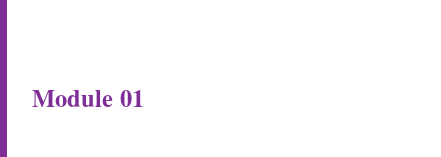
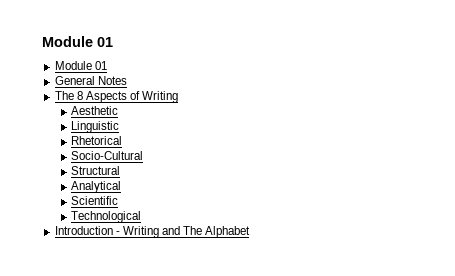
[32,90,144,107] Module 01 -> [42,36,113,47] [54,61,107,70] [54,76,127,85] [54,91,179,103] [70,106,118,115] [70,121,119,133] [70,136,122,145] [70,151,143,160] [70,166,120,175] [70,181,121,193] [70,196,118,205] [70,211,141,223] [54,226,251,238] Module 01 // Module 01 // General Notes // The 8 Aspects of Writing // Aesthetic // Linguistic // Rhetorical // Socio-Cultural // Structural // Analytical // Scientific // Technological // Introduction - Writing and The Alphabet

